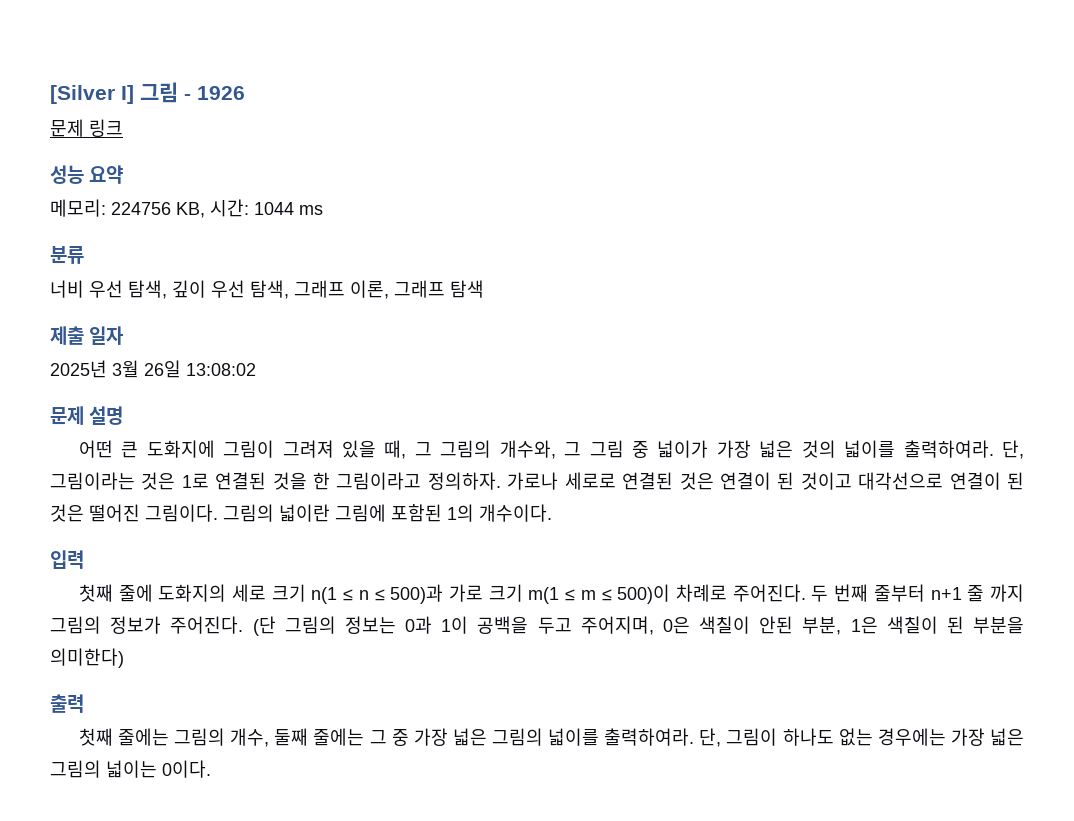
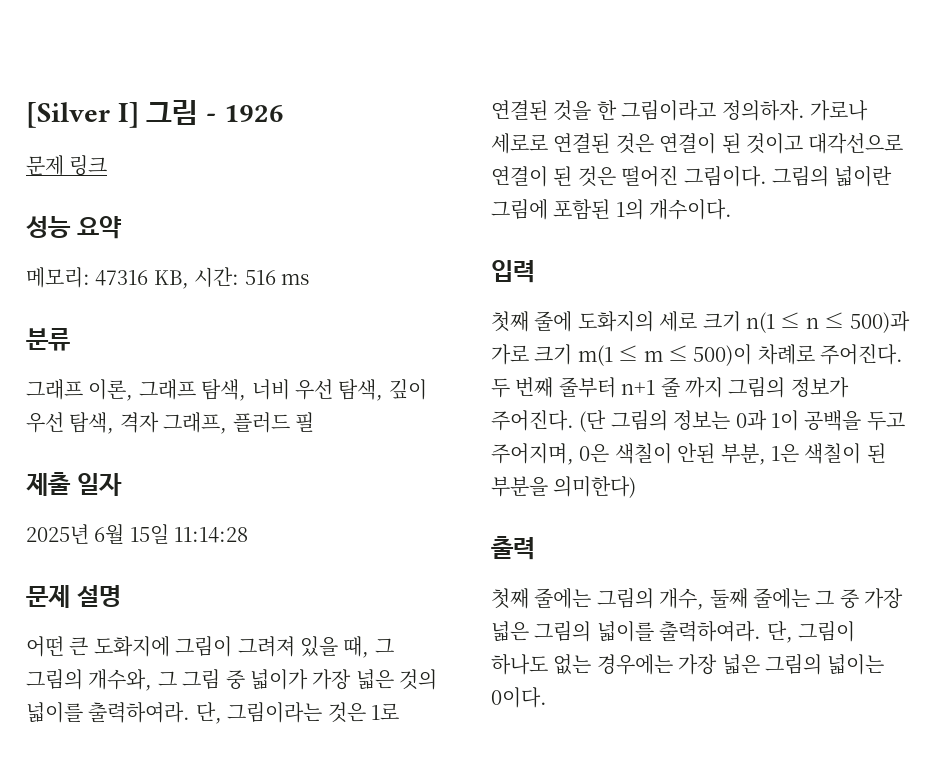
[111,202,171,215] 224756 -> [95,270,149,286] 47316
[254,202,294,215] 1044 -> [244,270,276,285] 516
(84, 255) none -> [26,379,247,401] 그래프 이론, 그래프 탐색,
[294,280,484,299] 그래프 이론, 그래프 탐색 -> [119,412,314,434] 격자 그래프, 플러드 필
[112,360,256,378] 3월 26일 13:08:02 -> [94,523,249,544] 6월 15일 11:14:28

